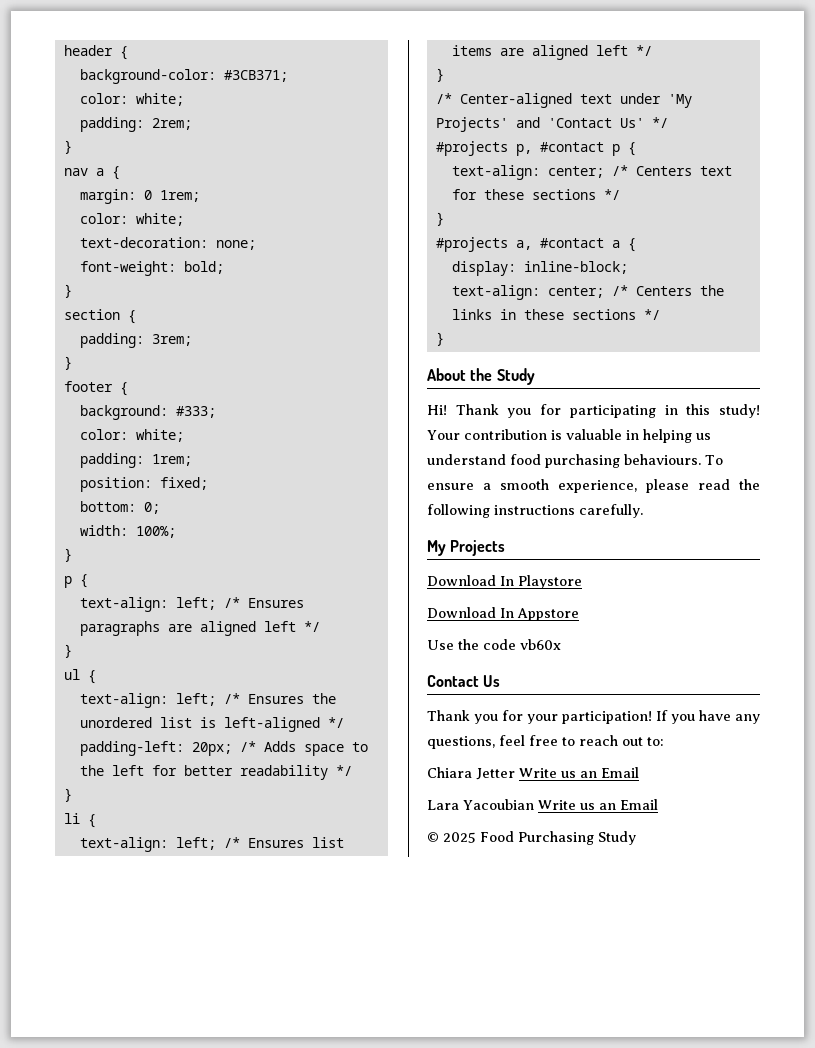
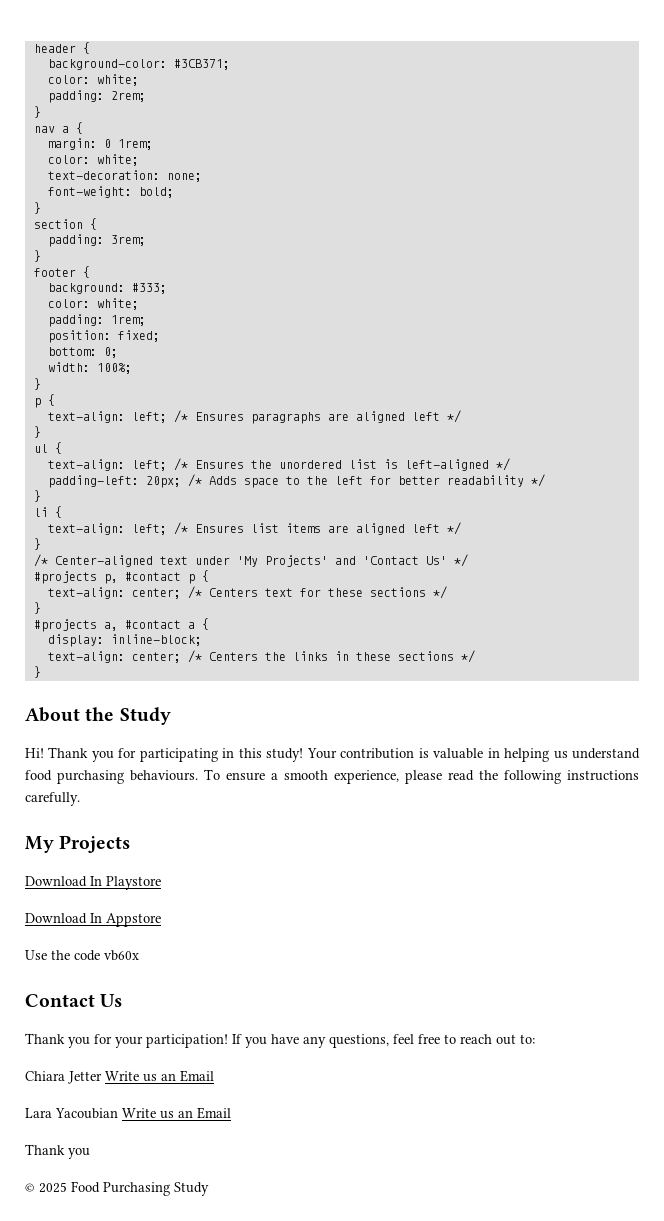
(658, 804) none -> [25,1144,90,1159] // Thank you

